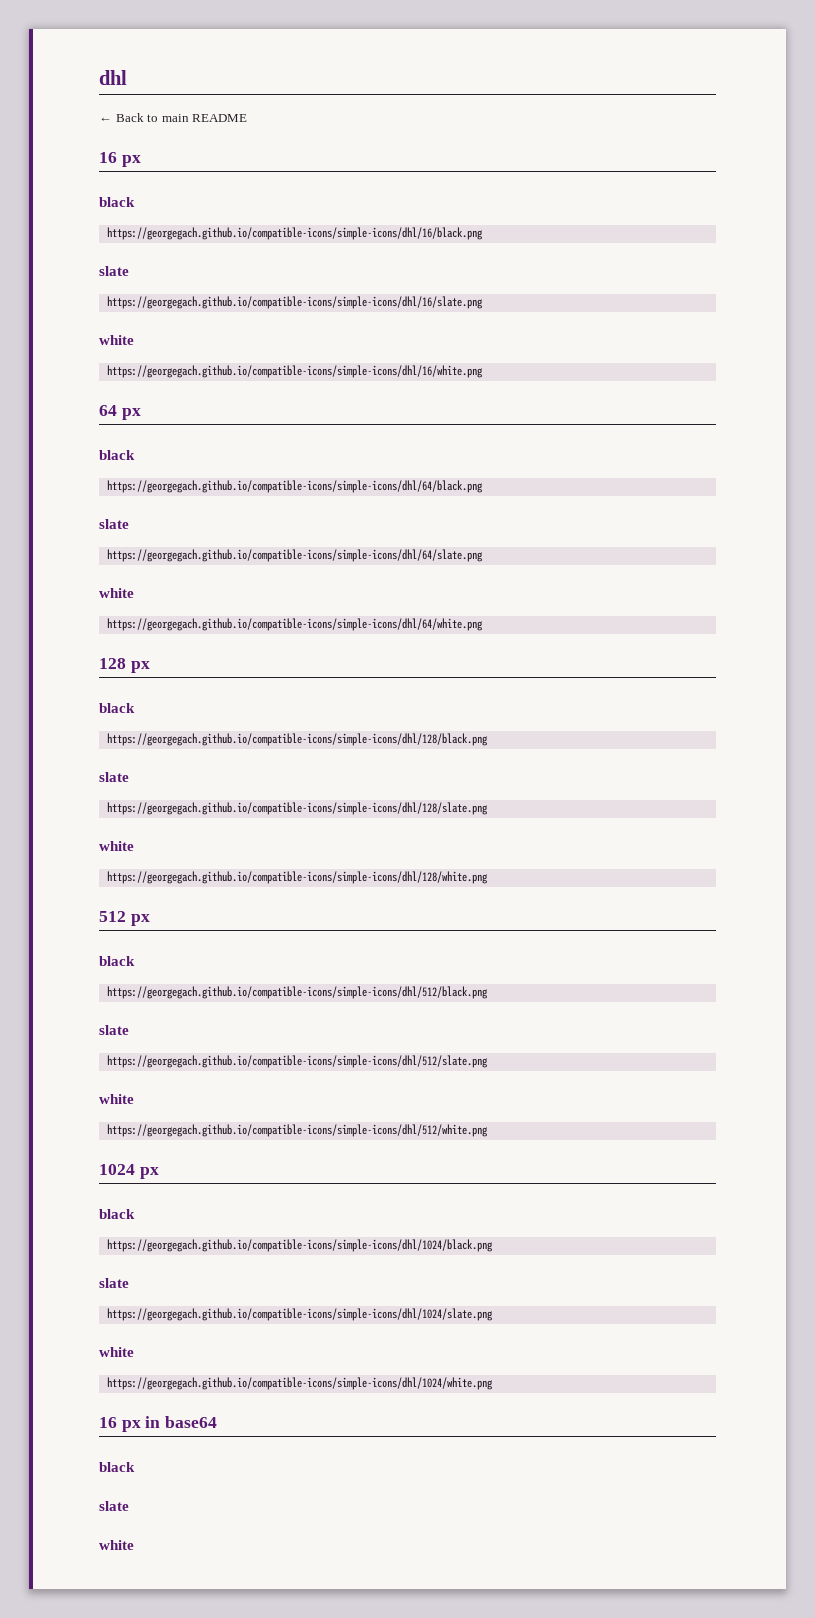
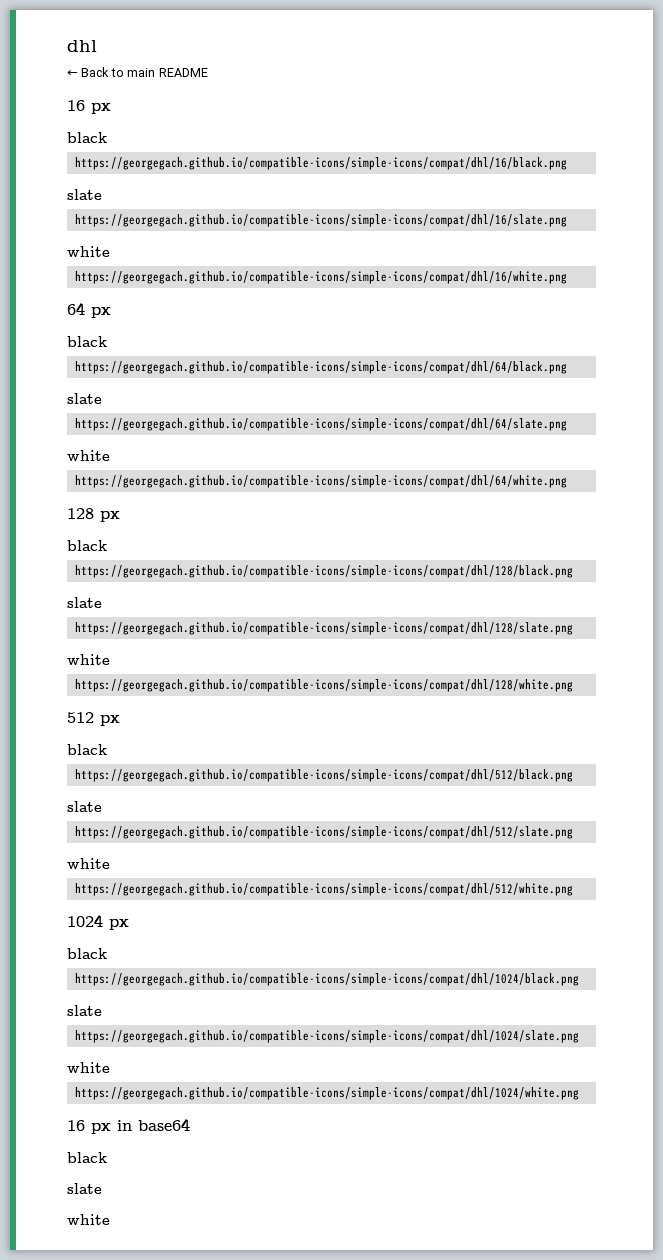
[106,227,483,240] [99,266,129,276] [106,296,483,309] [99,335,134,345] [106,365,483,378] https://georgegach.github.io/compatible-icons/simple-icons/dhl/16/black.png // slate // https://georgegach.github.io/compatible-icons/simple-icons/dhl/16/slate.png // white // https://georgegach.github.io/compatible-icons/simple-icons/dhl/16/white.png -> [74,157,567,170] [67,189,102,200] [74,214,567,227] [67,246,110,257] [74,271,567,284] https://georgegach.github.io/compatible-icons/simple-icons/compat/dhl/16/black.png // slate // https://georgegach.github.io/compatible-icons/simple-icons/compat/dhl/16/slate.png // white // https://georgegach.github.io/compatible-icons/simple-icons/compat/dhl/16/white.png
[106,480,483,493] [99,519,129,529] [106,549,483,562] [99,588,134,598] [106,618,483,631] https://georgegach.github.io/compatible-icons/simple-icons/dhl/64/black.png // slate // https://georgegach.github.io/compatible-icons/simple-icons/dhl/64/slate.png // white // https://georgegach.github.io/compatible-icons/simple-icons/dhl/64/white.png -> [74,361,567,374] [67,393,102,404] [74,418,567,431] [67,450,110,461] [74,475,567,488] https://georgegach.github.io/compatible-icons/simple-icons/compat/dhl/64/black.png // slate // https://georgegach.github.io/compatible-icons/simple-icons/compat/dhl/64/slate.png // white // https://georgegach.github.io/compatible-icons/simple-icons/compat/dhl/64/white.png
[106,733,488,746] [99,772,129,782] [106,802,488,815] [99,841,134,851] [106,871,488,884] https://georgegach.github.io/compatible-icons/simple-icons/dhl/128/black.png // slate // https://georgegach.github.io/compatible-icons/simple-icons/dhl/128/slate.png // white // https://georgegach.github.io/compatible-icons/simple-icons/dhl/128/white.png -> [74,565,573,578] [67,597,102,608] [74,622,573,635] [67,654,110,665] [74,679,573,692] https://georgegach.github.io/compatible-icons/simple-icons/compat/dhl/128/black.png // slate // https://georgegach.github.io/compatible-icons/simple-icons/compat/dhl/128/slate.png // white // https://georgegach.github.io/compatible-icons/simple-icons/compat/dhl/128/white.png
[106,986,488,999] [99,1025,129,1035] [106,1055,488,1068] [99,1094,134,1104] [106,1124,488,1137] https://georgegach.github.io/compatible-icons/simple-icons/dhl/512/black.png // slate // https://georgegach.github.io/compatible-icons/simple-icons/dhl/512/slate.png // white // https://georgegach.github.io/compatible-icons/simple-icons/dhl/512/white.png -> [74,769,573,782] [67,801,102,812] [74,826,573,839] [67,858,110,869] [74,883,573,896] https://georgegach.github.io/compatible-icons/simple-icons/compat/dhl/512/black.png // slate // https://georgegach.github.io/compatible-icons/simple-icons/compat/dhl/512/slate.png // white // https://georgegach.github.io/compatible-icons/simple-icons/compat/dhl/512/white.png
[106,1239,493,1252] [99,1278,129,1288] [106,1308,493,1321] [99,1347,134,1357] [106,1377,493,1390] https://georgegach.github.io/compatible-icons/simple-icons/dhl/1024/black.png // slate // https://georgegach.github.io/compatible-icons/simple-icons/dhl/1024/slate.png // white // https://georgegach.github.io/compatible-icons/simple-icons/dhl/1024/white.png -> [74,973,579,986] [67,1005,102,1016] [74,1030,579,1043] [67,1062,110,1073] [74,1087,579,1100] https://georgegach.github.io/compatible-icons/simple-icons/compat/dhl/1024/black.png // slate // https://georgegach.github.io/compatible-icons/simple-icons/compat/dhl/1024/slate.png // white // https://georgegach.github.io/compatible-icons/simple-icons/compat/dhl/1024/white.png

